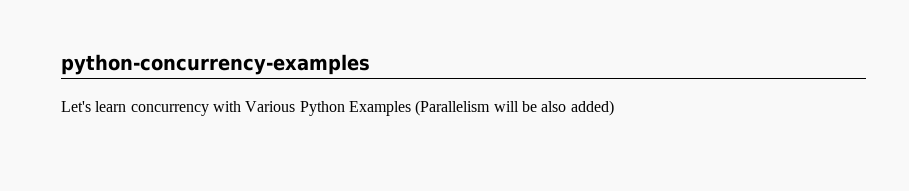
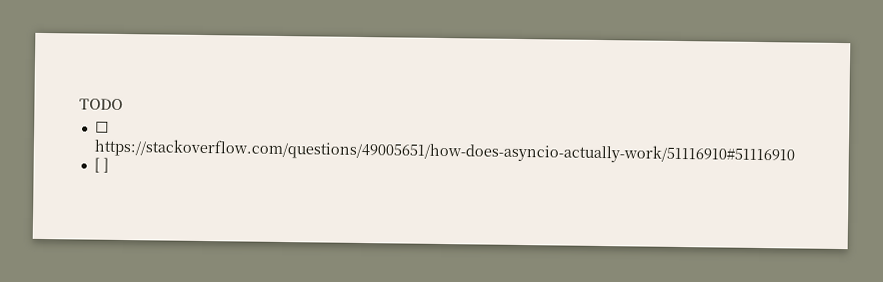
[61,54,370,75] [61,100,614,116] python-concurrency-examples // Let's learn concurrency with Various Python Examples (Parallelism will be also added) -> [79,98,123,110] [94,121,109,133] [93,138,795,165] [93,157,109,173] TODO // ☐ https://stackoverflow.com/questions/49005651/how-does-asyncio-actually-work/51116910#51116910 // [ ]

